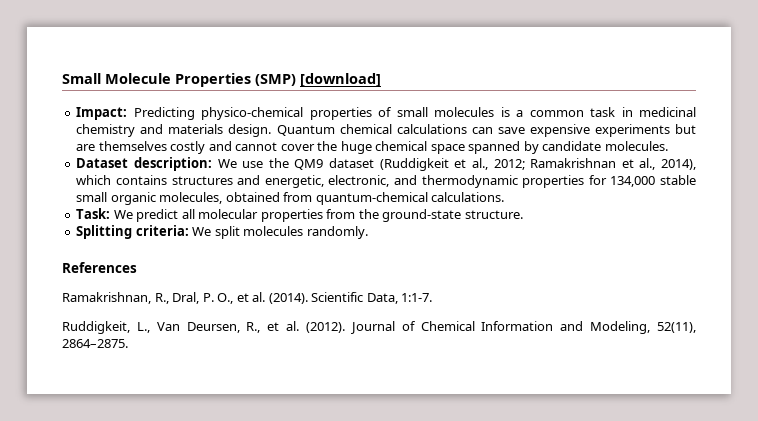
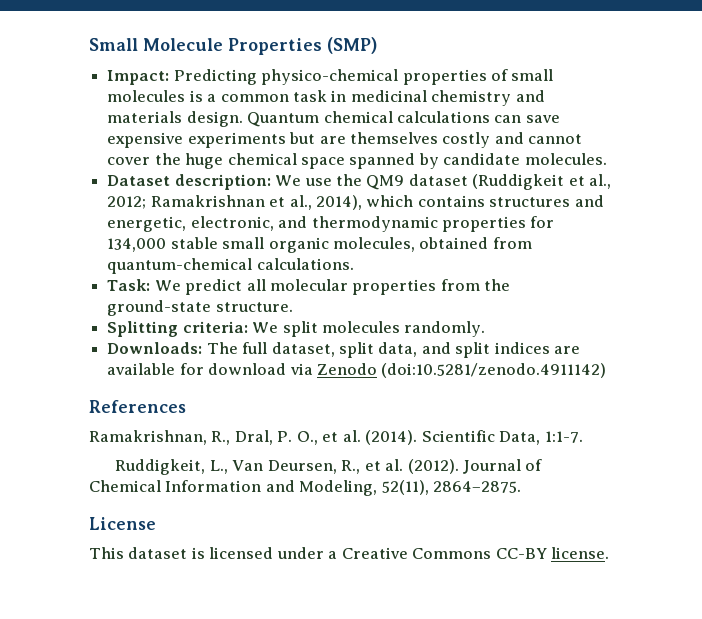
[300,73,381,87] [download] -> (377, 45) none
(368, 232) none -> [107,342,581,358] [107,363,607,378] // Downloads: The full dataset, split data, and split indices are available for download via Zenodo (doi:10.5281/zenodo.4911142)
(128, 343) none -> [89,517,156,530] [89,547,610,559] // License // This dataset is licensed under a Creative Commons CC-BY license.

